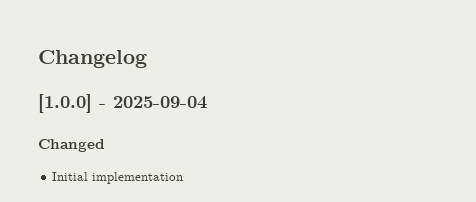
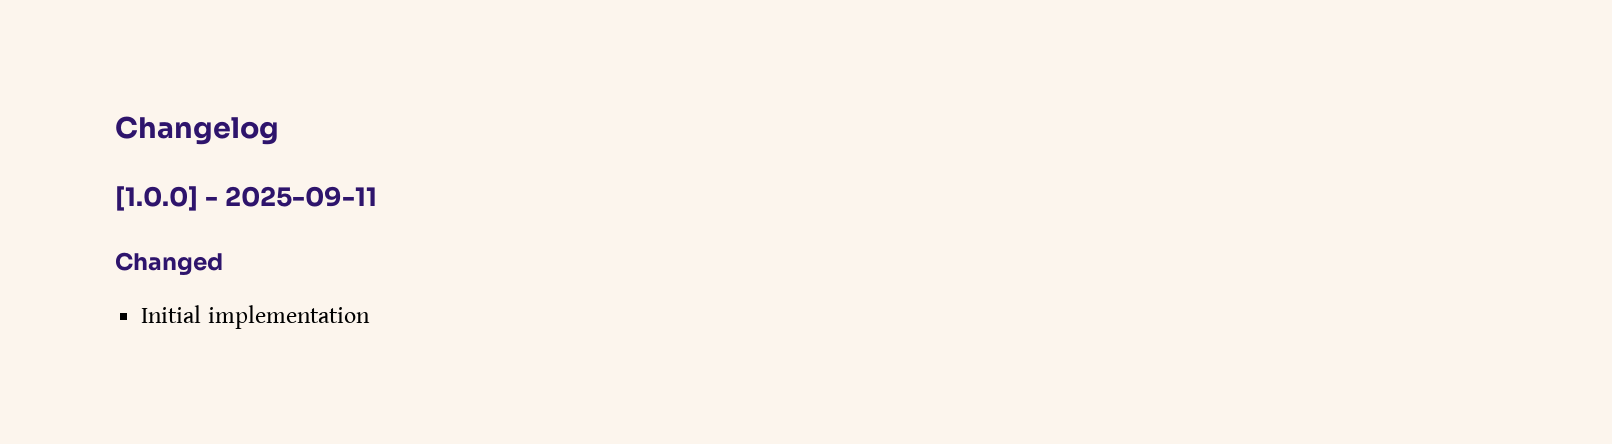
[113,96,207,109] 2025-09-04 -> [224,186,377,207] 2025-09-11

